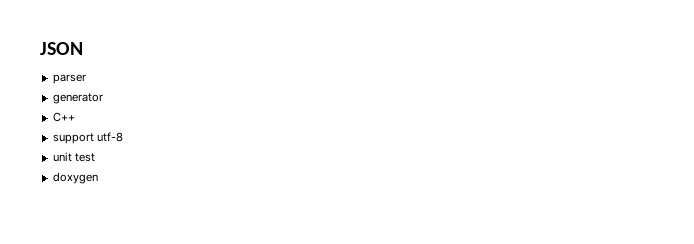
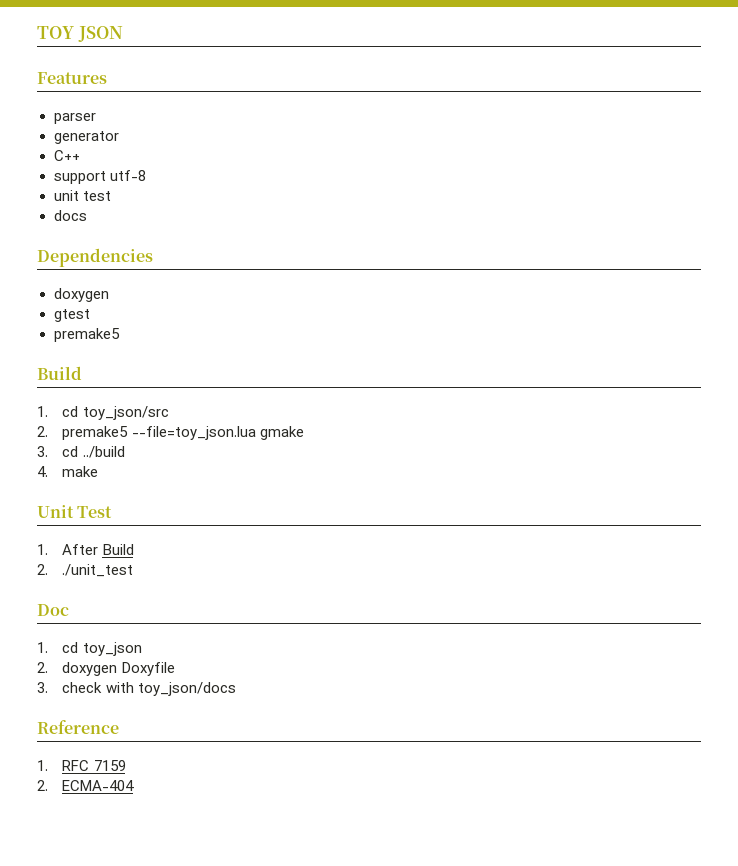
(40, 48) none -> [37,26,74,39] TOY
(83, 48) none -> [37,72,107,84] // Features
[52,172,98,184] // doxygen -> [53,210,87,221] [37,248,153,267] [53,288,109,302] [53,309,90,322] [53,328,120,342] [37,366,82,380] [37,406,169,420] [37,426,304,440] [37,446,125,458] [37,466,99,477] [37,505,113,518] [37,544,134,555] [37,564,134,577] [37,604,69,616] [37,642,142,656] [37,662,175,676] [37,682,236,696] [37,720,119,734] [37,760,126,771] [37,780,135,791] // docs // Dependencies // doxygen // gtest // premake5 // Build // 1. cd toy_json/src // 2. premake5 --file=toy_json.lua gmake // 3. cd ../build // 4. make // Unit Test // 1. After Build // 2. ./unit_test // Doc // 1. cd toy_json // 2. doxygen Doxyfile // 3. check with toy_json/docs // Reference // 1. RFC 7159 // 2. ECMA-404

